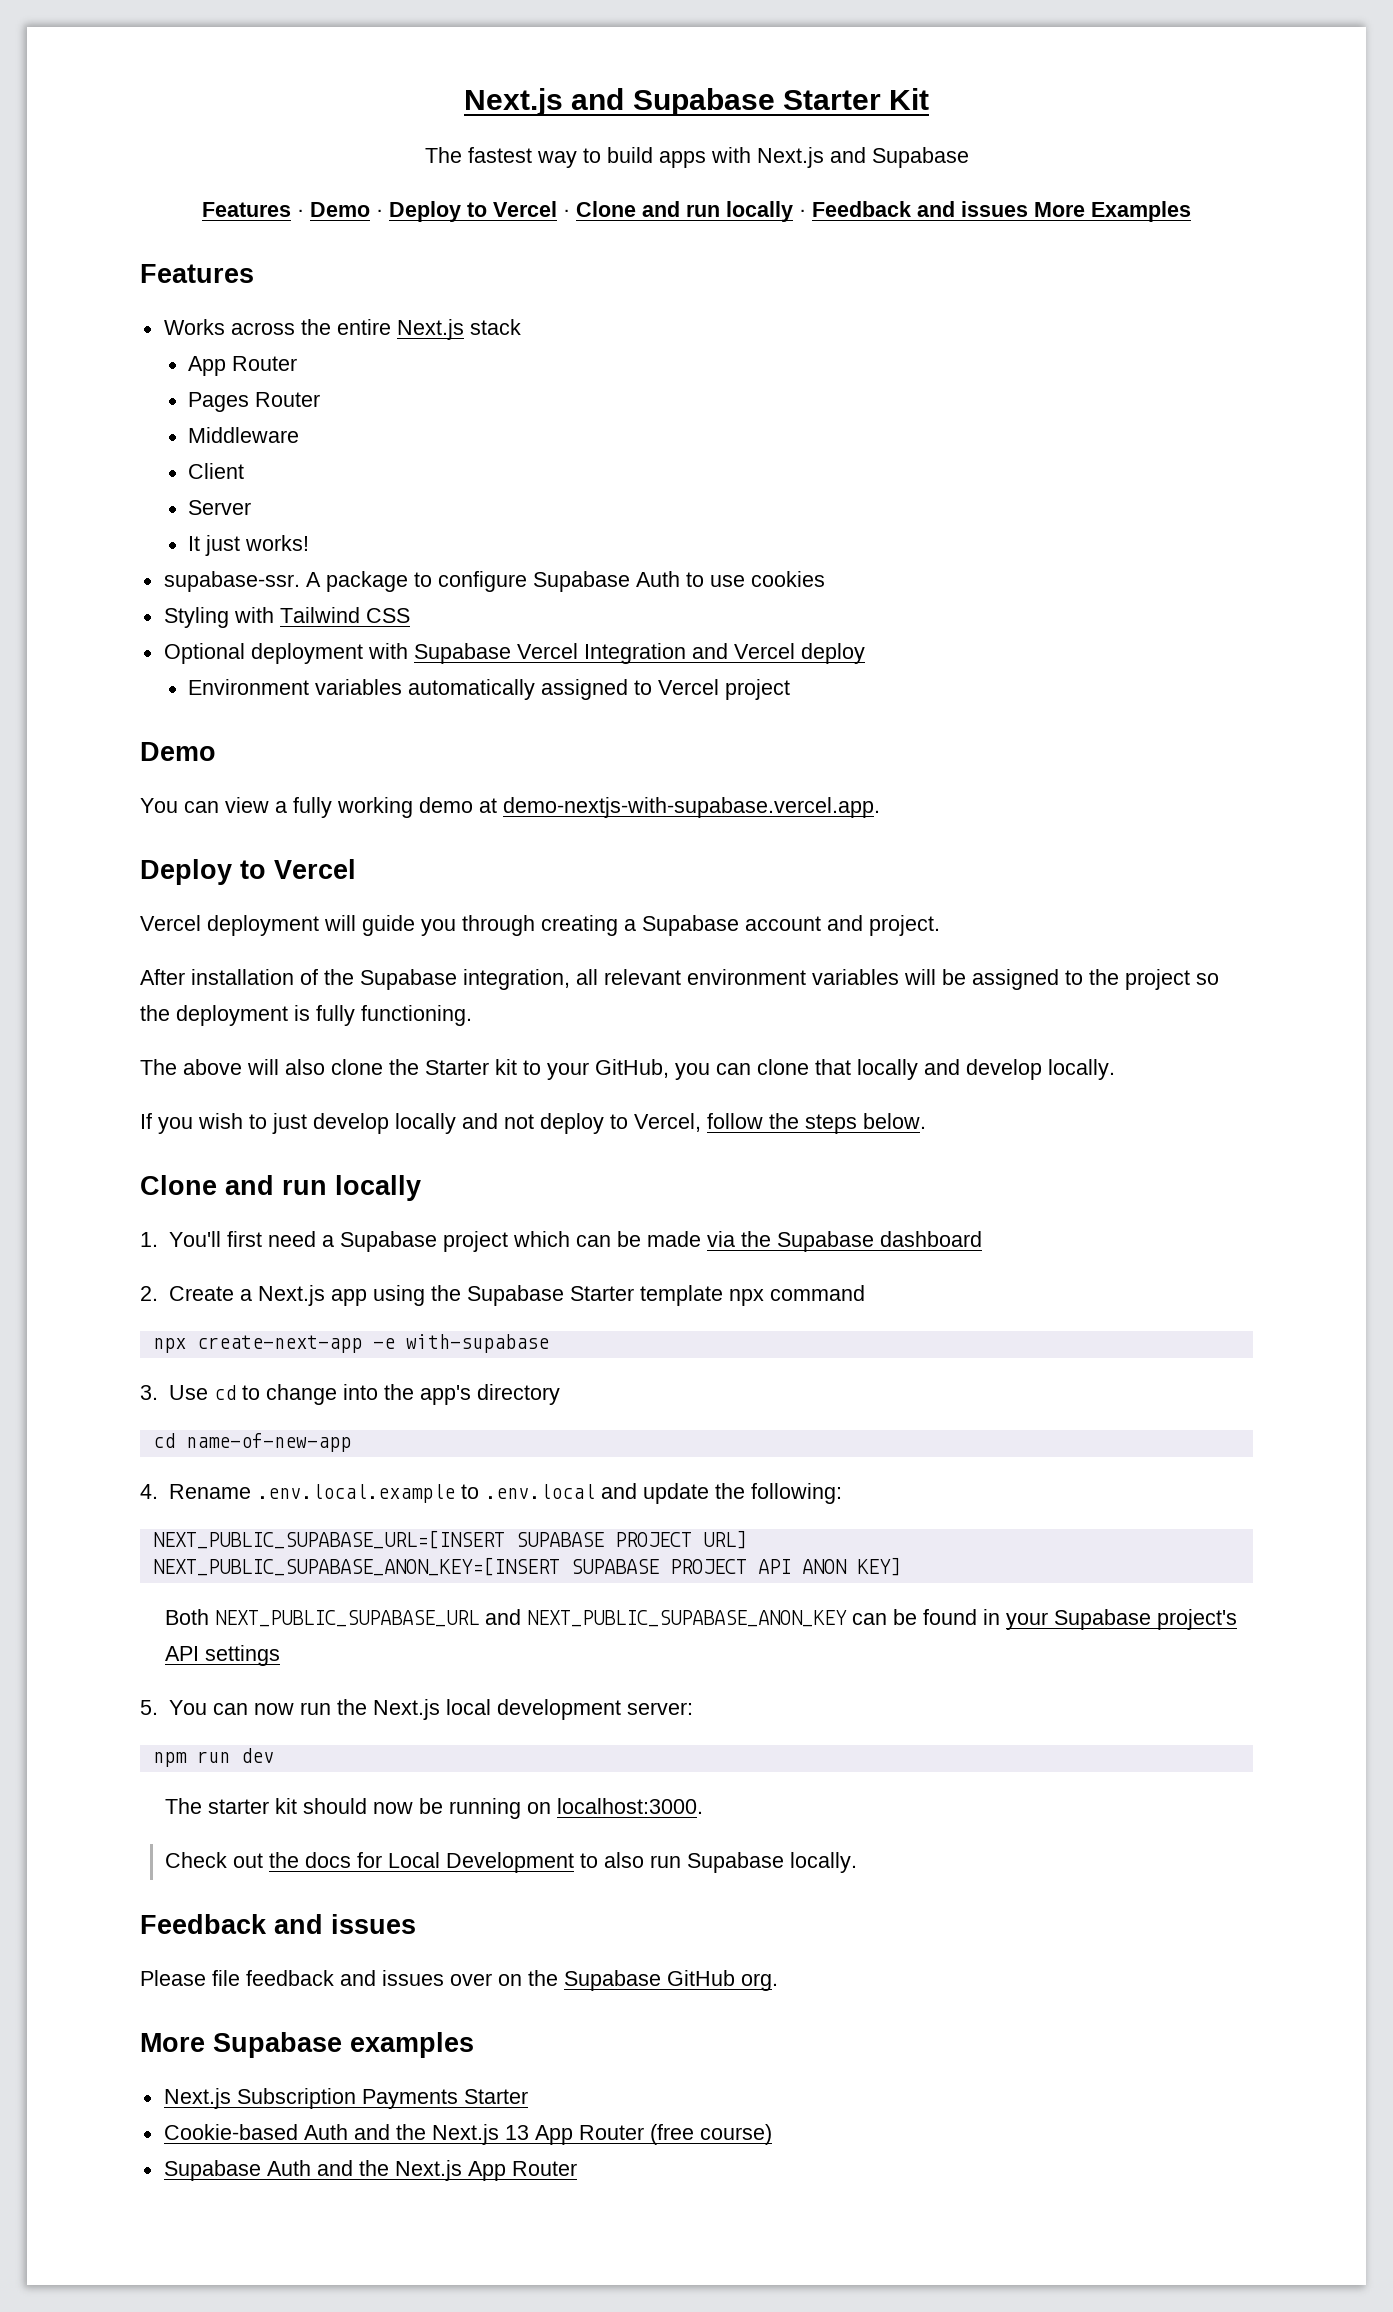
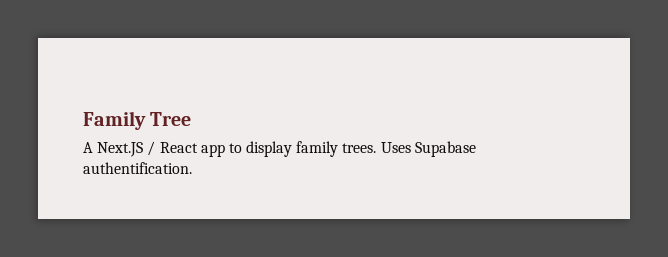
[464,88,929,116] [424,147,969,168] [202,201,1191,222] [140,264,254,283] [163,319,521,340] [188,356,298,376] [188,392,321,412] [188,427,300,443] [188,463,245,479] [188,500,252,515] [188,535,310,556] [163,571,825,592] [163,607,410,628] [163,643,865,664] [188,679,791,700] [140,742,216,761] [140,797,880,818] [140,859,356,885] [140,915,940,936] [140,969,1219,990] [140,1005,472,1026] [140,1059,1115,1080] [140,1113,926,1134] [140,1175,421,1201] [140,1231,982,1252] [140,1285,865,1306] [152,1334,549,1353] [140,1384,560,1405] [152,1433,351,1452] [140,1483,842,1504] [152,1530,747,1549] [152,1557,901,1576] [164,1609,1237,1630] [164,1645,280,1666] [140,1699,693,1720] [152,1748,274,1767] [164,1798,703,1819] [164,1852,857,1873] [140,1914,416,1934] [140,1970,778,1991] [140,2032,474,2058] [163,2088,528,2109] [163,2124,772,2145] [163,2160,577,2181] Next.js and Supabase Starter Kit // The fastest way to build apps with Next.js and Supabase // Features · Demo · Deploy to Vercel · Clone and run locally · Feedback and issues More Examples // Features // Works across the entire Next.js stack // App Router // Pages Router // Middleware // Client // Server // It just works! // supabase-ssr. A package to configure Supabase Auth to use cookies // Styling with Tailwind CSS // Optional deployment with Supabase Vercel Integration and Vercel deploy // Environment variables automatically assigned to Vercel project // Demo // You can view a fully working demo at demo-nextjs-with-supabase.vercel.app. // Deploy to Vercel // Vercel deployment will guide you through creating a Supabase account and project. // After installation of the Supabase integration, all relevant environment variables will be assigned to the project so the deployment is fully functioning. // The above will also clone the Starter kit to your GitHub, you can clone that locally and develop locally. // If you wish to just develop locally and not deploy to Vercel, follow the steps below. // Clone and run locally // 1. You'll first need a Supabase project which can be made via the Supabase dashboard // 2. Create a Next.js app using the Supabase Starter template npx command // npx create-next-app -e with-supabase // 3. Use cd to change into the app's directory // cd name-of-new-app // 4. Rename .env.local.example to .env.local and update the following: // NEXT_PUBLIC_SUPABASE_URL=[INSERT SUPABASE PROJECT URL] // NEXT_PUBLIC_SUPABASE_ANON_KEY=[INSERT SUPABASE PROJECT API ANON KEY] // Both NEXT_PUBLIC_SUPABASE_URL and NEXT_PUBLIC_SUPABASE_ANON_KEY can be found in your Supabase project's API settings // 5. You can now run the Next.js local development server: // npm run dev // The starter kit should now be running on localhost:3000. // Check out the docs for Local Development to also run Supabase locally. // Feedback and issues // Please file feedback and issues over on the Supabase GitHub org. // More Supabase examples // Next.js Subscription Payments Starter // Cookie-based Auth and the Next.js 13 App Router (free course) // Supabase Auth and the Next.js App Router -> [83,111,192,130] [83,141,476,157] [83,162,192,174] Family Tree // A Next.JS / React app to display family trees. Uses Supabase authentification.

